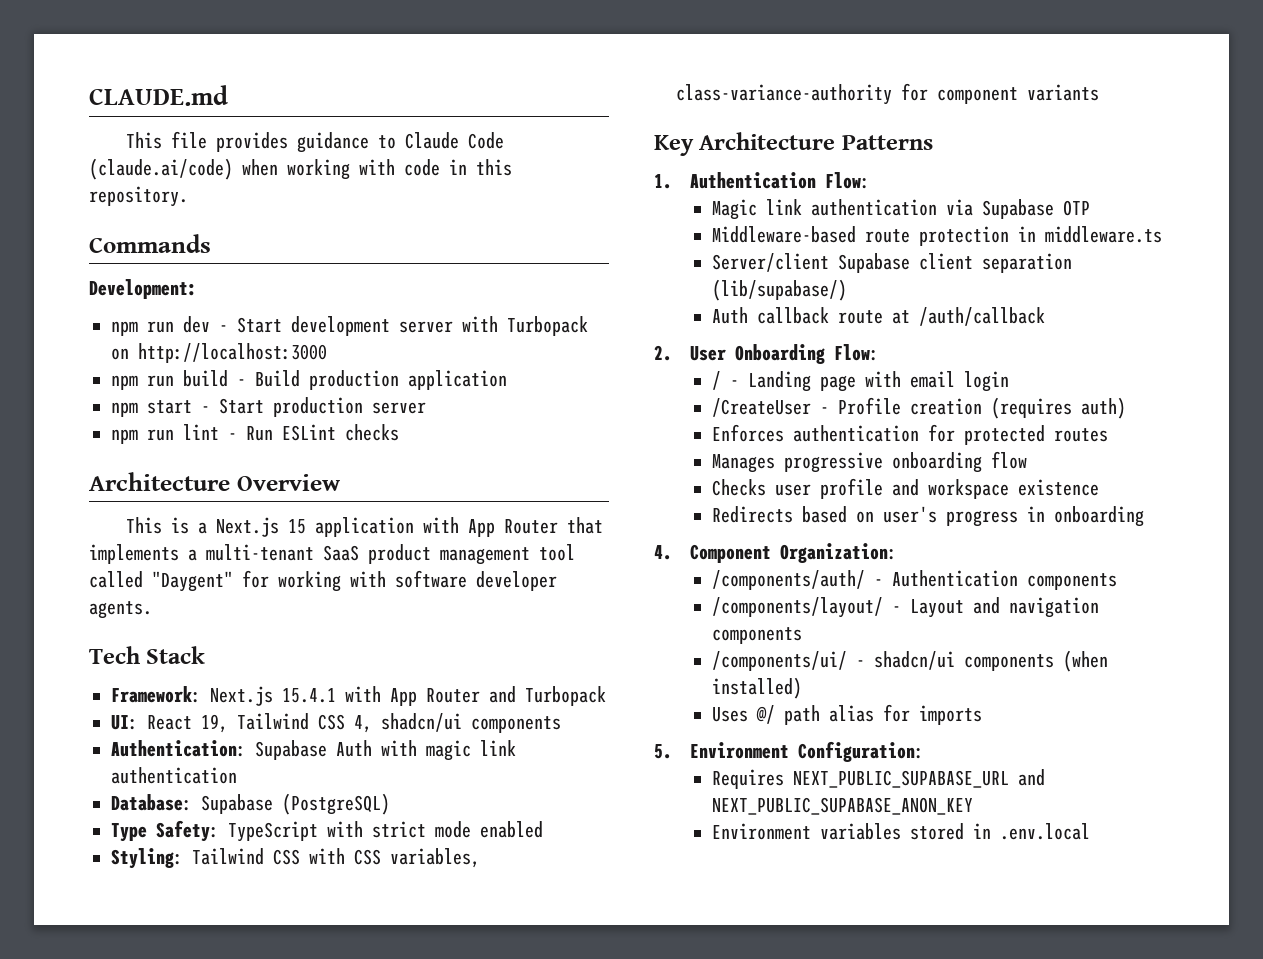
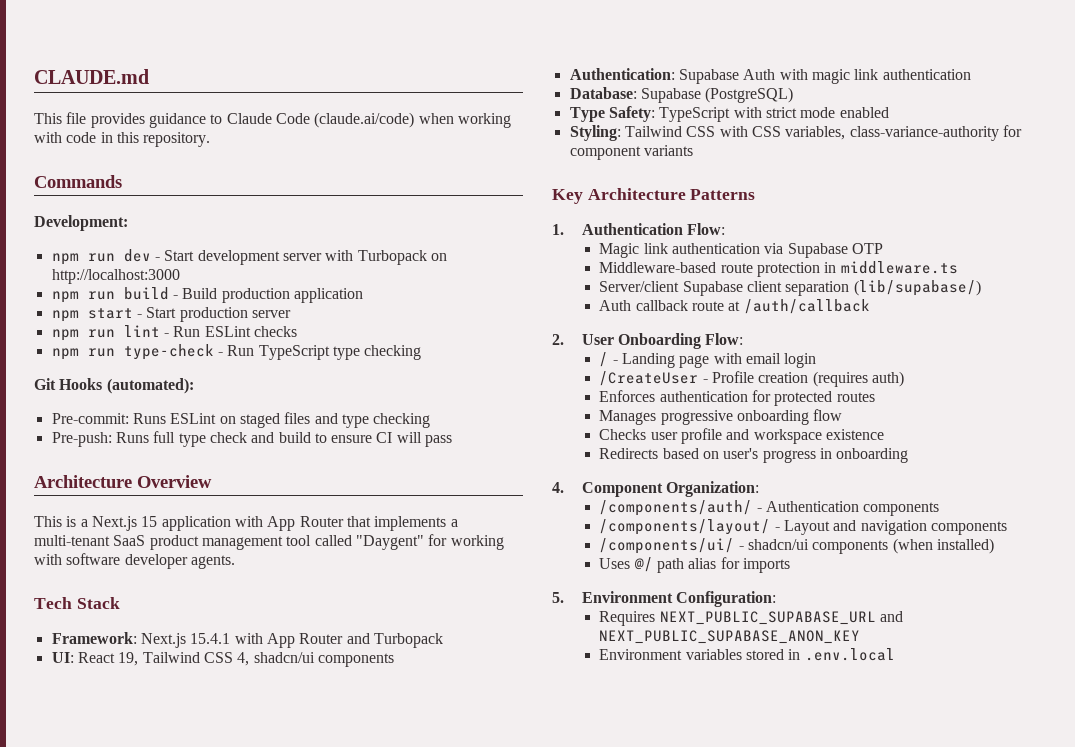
(399, 432) none -> [51,344,422,360] [34,378,194,394] [51,412,431,428] [51,431,453,447] // npm run type-check - Run TypeScript type checking // Git Hooks (automated): // Pre-commit: Runs ESLint on staged files and type checking // Pre-push: Runs full type check and build to ensure CI will pass

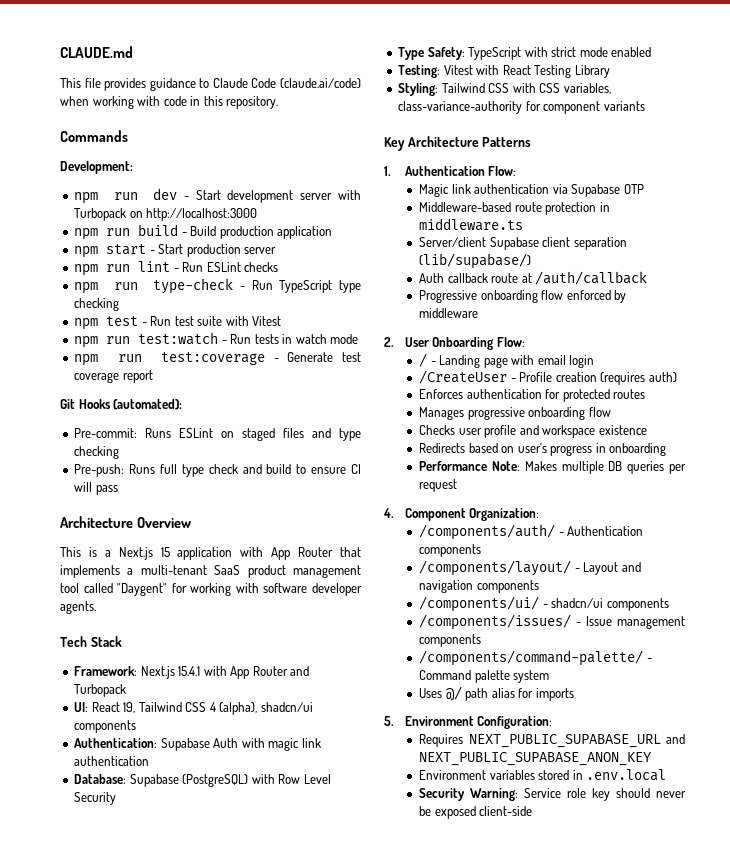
(422, 352) none -> [74,316,282,330] [74,332,359,348] [74,352,361,366] [74,370,153,383] // npm test - Run test suite with Vitest // npm run test:watch - Run tests in watch mode // npm run test:coverage - Generate test coverage report
[237,652,250,666] 4, -> [209,702,258,715] 4 (alpha),
(794, 95) none -> [251,774,331,784] [74,792,117,805] with Row Level Security
(889, 112) none -> [398,65,610,78] // Testing: Vitest with React Testing Library
(870, 306) none -> [419,290,627,303] [419,308,479,318] // Progressive onboarding flow enforced by middleware
(909, 455) none -> [419,461,686,474] [419,479,458,492] // Performance Note: Makes multiple DB queries per request
[892,538,994,554] (when installed) -> [419,614,685,630] [419,634,482,647] [419,650,652,666] [419,670,550,683] // /components/issues/ - Issue management components // /components/command-palette/ - Command palette system
(895, 654) none -> [419,788,686,801] [419,806,533,819] // Security Warning: Service role key should never be exposed client-side

